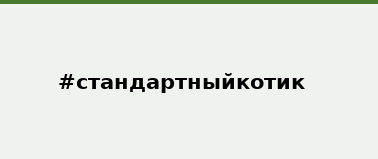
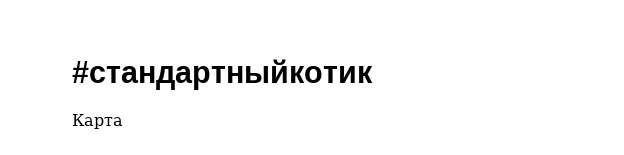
(305, 83) none -> [72,114,123,129] // Карта

